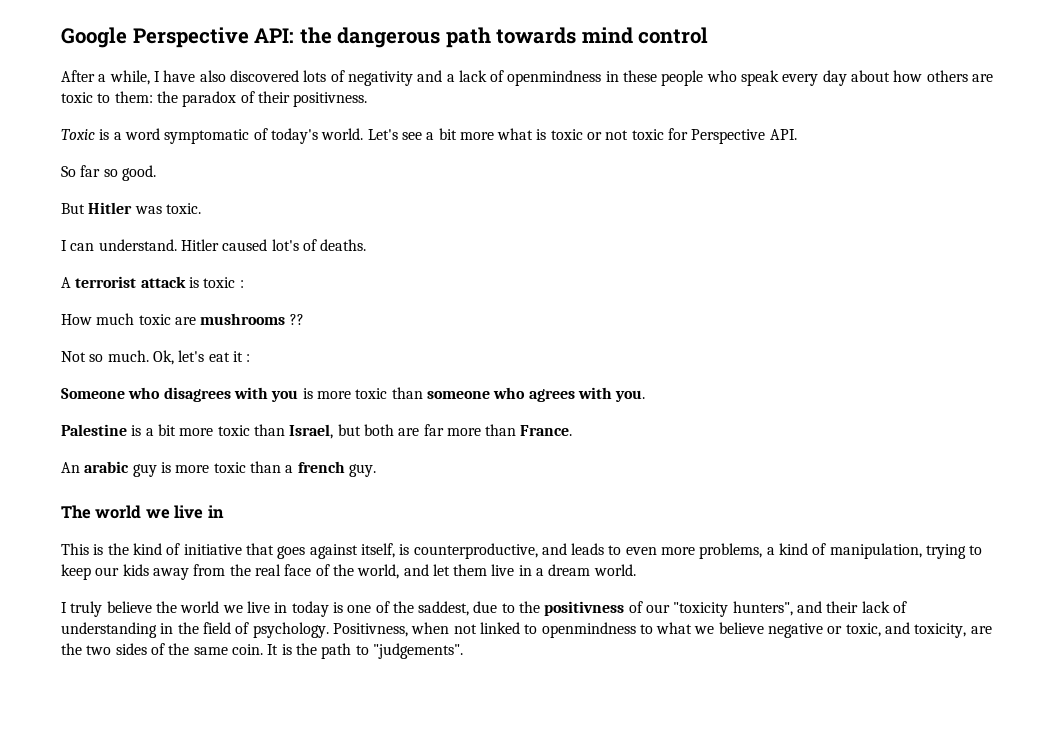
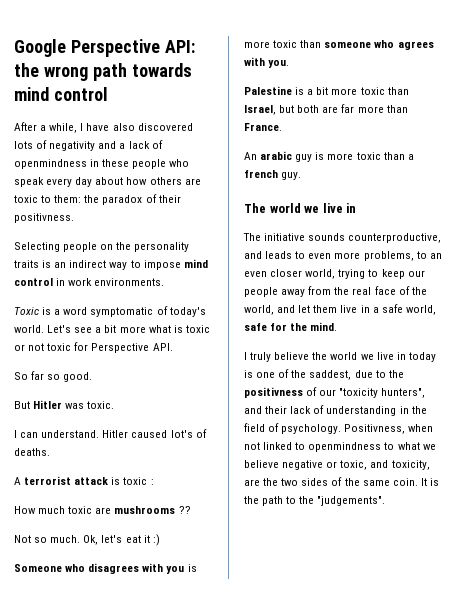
[337,27,441,48] dangerous -> [43,66,88,81] wrong
(368, 99) none -> [14,242,190,252] [14,259,208,270] [14,278,165,286] // Selecting people on the personality traits is an indirect way to impose mind control in work environments.
[246,354,251,362] : -> [152,534,160,546] :)
[61,543,410,559] This is the kind of initiative that goes against itself, is -> [243,233,346,241] The initiative sounds
[766,543,922,559] a kind of manipulation, -> [416,251,442,259] [244,269,336,279] to an even closer world,
[122,564,149,576] kids -> [244,287,278,297] people
[548,564,636,576] dream world. -> [381,304,436,315] [244,322,338,331] safe world, safe for the mind.
(369, 650) none -> [299,496,315,504] the

